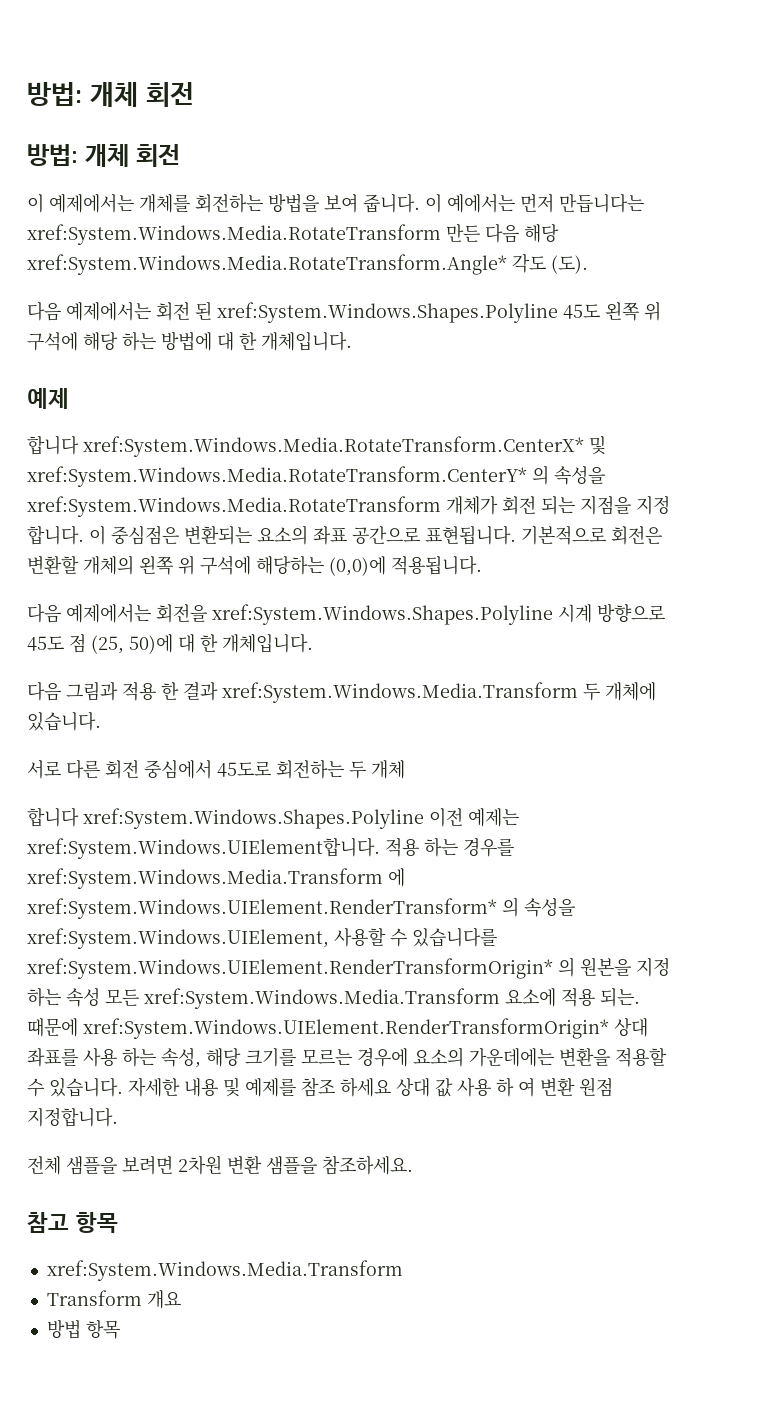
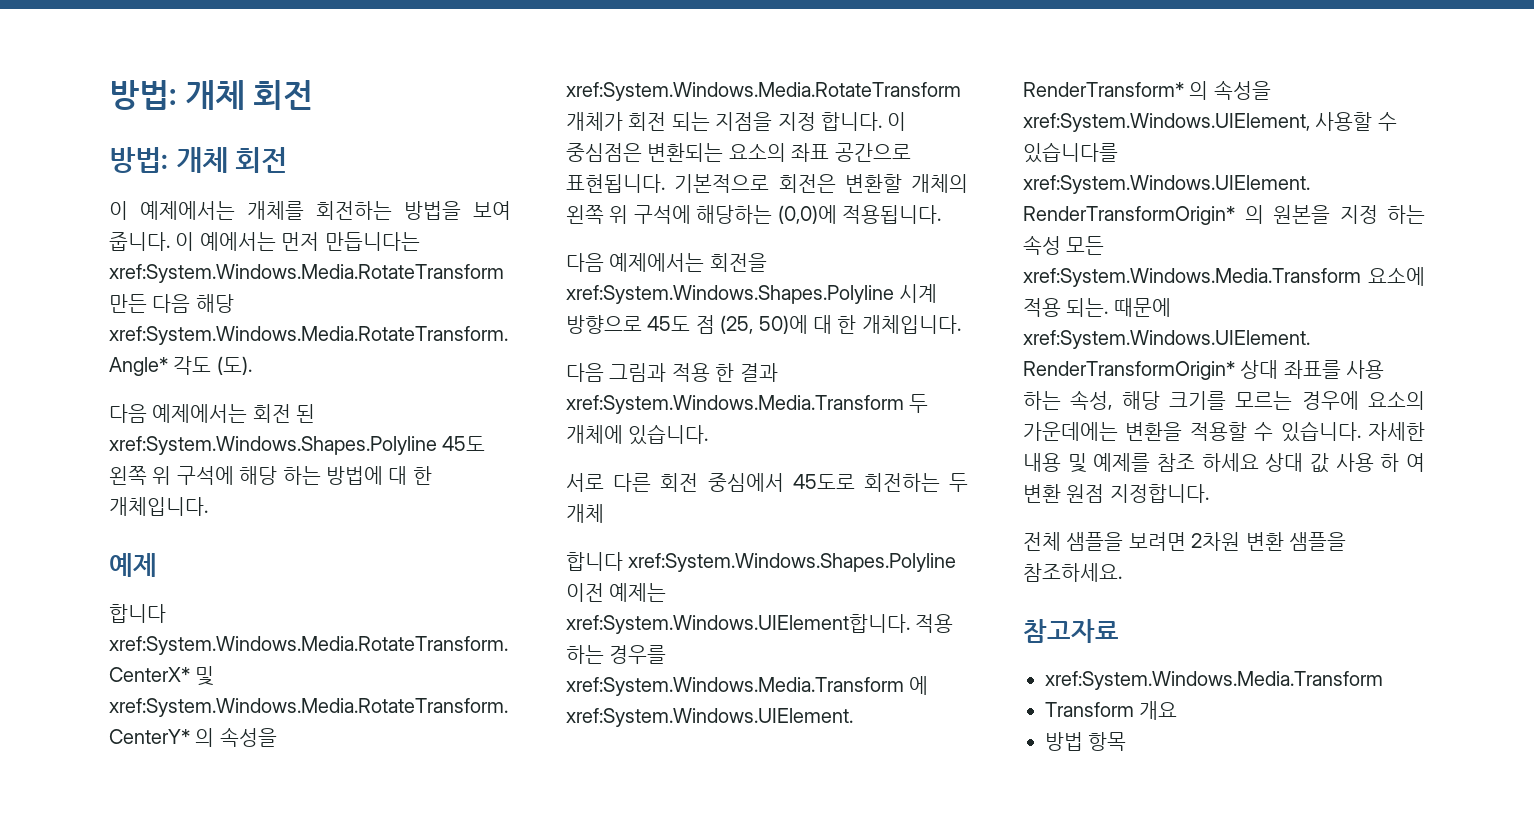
[27,1212,118,1233] 참고 항목 -> [1023,619,1119,643] 참고자료

